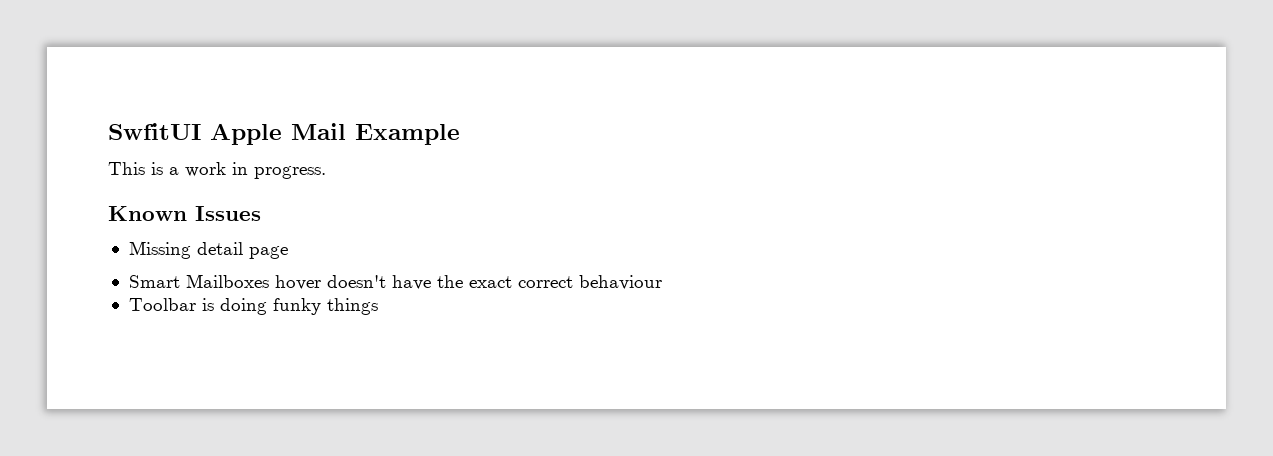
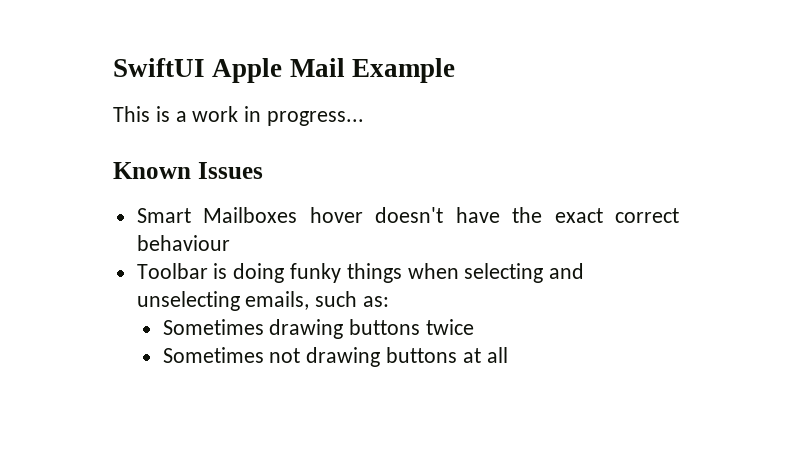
[108,123,201,140] SwfitUI -> [113,58,205,77] SwiftUI
[254,166,326,179] progress. -> [267,111,365,126] progress...
[128,241,288,259] // Missing detail page -> (263, 170) none
(378, 306) none -> [407,263,585,283] [136,291,390,311] [162,319,474,339] [162,347,508,367] when selecting and unselecting emails, such as: // Sometimes drawing buttons twice // Sometimes not drawing buttons at all

